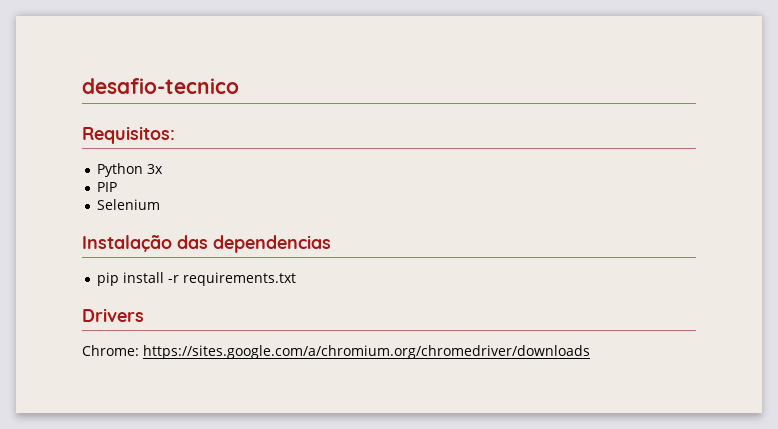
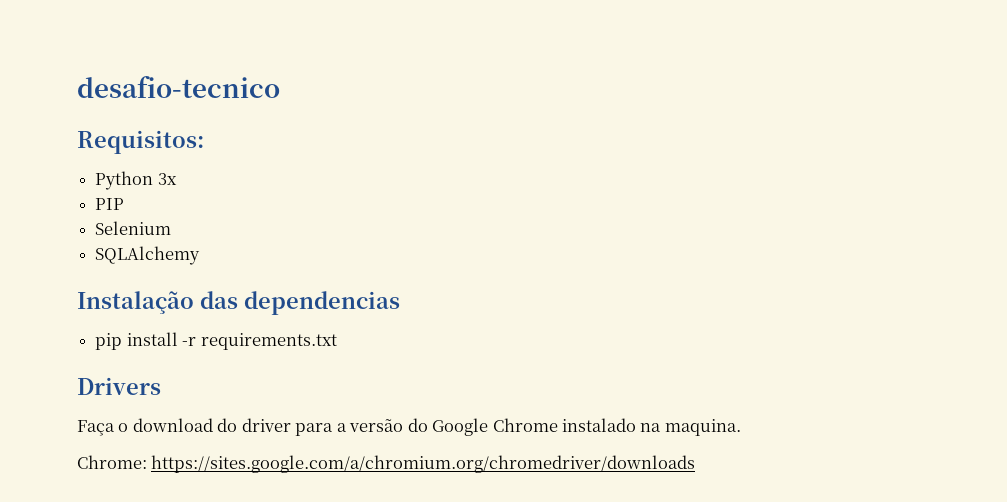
(160, 204) none -> [95,246,201,265] // SQLAlchemy
(144, 315) none -> [77,418,741,436] // Faça o download do driver para a versão do Google Chrome instalado na maquina.

